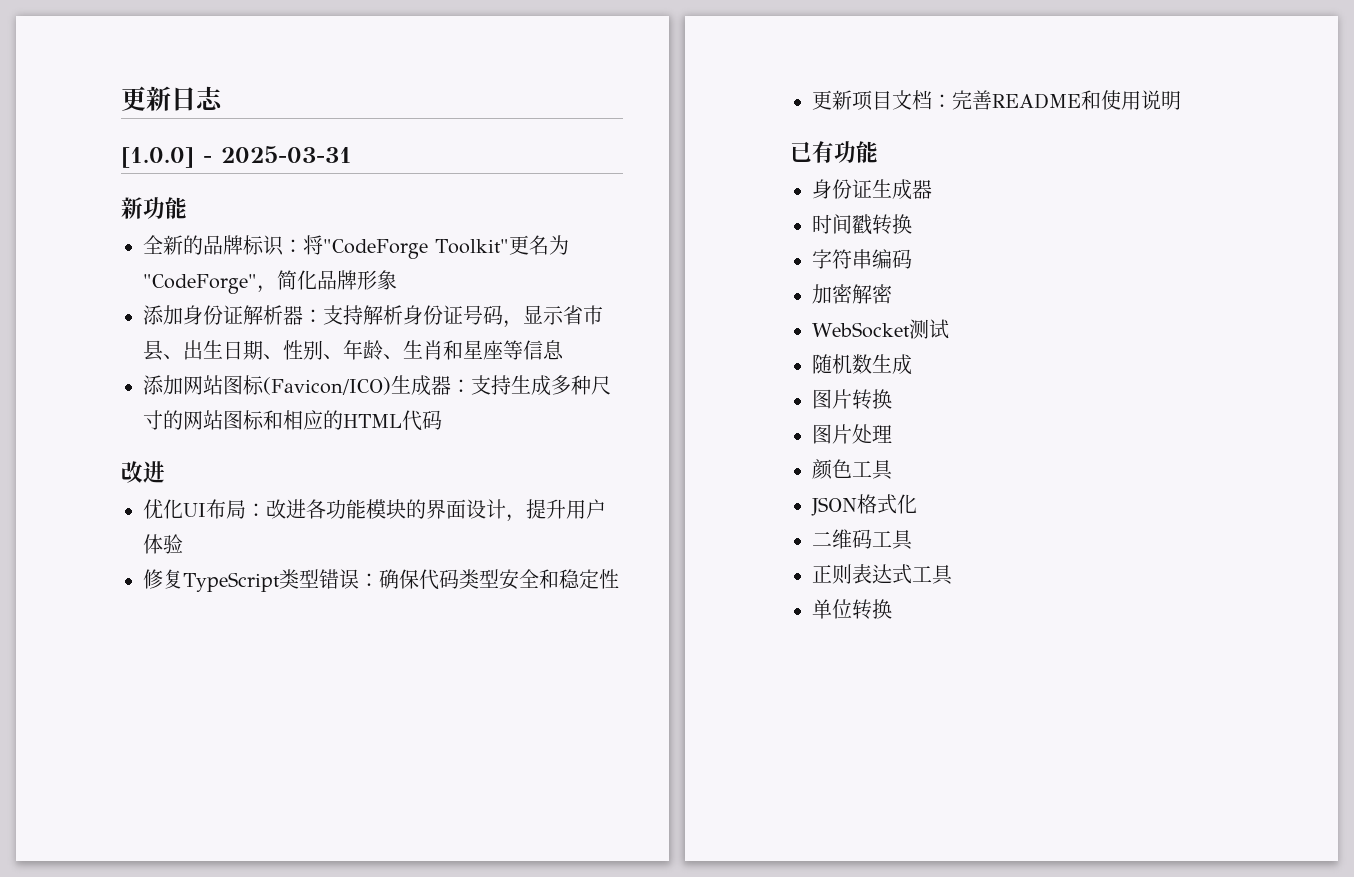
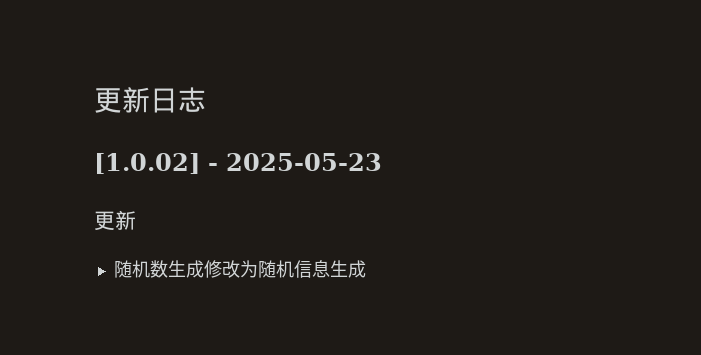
[121,146,352,168] [121,197,187,219] [143,235,569,259] [143,270,397,294] [143,305,603,328] [143,340,564,361] [143,375,611,396] [143,410,442,431] [121,461,165,483] [143,499,606,522] [143,534,183,554] [143,569,619,592] [812,90,1181,111] [790,141,878,163] [812,179,932,200] [812,214,912,235] [812,249,912,269] [812,284,892,304] [812,319,949,339] [812,354,912,375] [812,389,892,410] [812,424,892,444] [812,459,893,480] [811,494,917,516] [812,529,913,550] [812,564,953,585] [812,599,892,620] [1.0.0] - 2025-03-31 // 新功能 // 全新的品牌标识：将"CodeForge Toolkit"更名为"CodeForge"，简化品牌形象 // 添加身份证解析器：支持解析身份证号码，显示省市县、出生日期、性别、年龄、生肖和星座等信息 // 添加网站图标(Favicon/ICO)生成器：支持生成多种尺寸的网站图标和相应的HTML代码 // 改进 // 优化UI布局：改进各功能模块的界面设计，提升用户体验 // 修复TypeScript类型错误：确保代码类型安全和稳定性 // 更新项目文档：完善README和使用说明 // 已有功能 // 身份证生成器 // 时间戳转换 // 字符串编码 // 加密解密 // WebSocket测试 // 随机数生成 // 图片转换 // 图片处理 // 颜色工具 // JSON格式化 // 二维码工具 // 正则表达式工具 // 单位转换 -> [94,153,382,174] [94,210,136,231] [113,260,366,278] [1.0.02] - 2025-05-23 // 更新 // 随机数生成修改为随机信息生成

